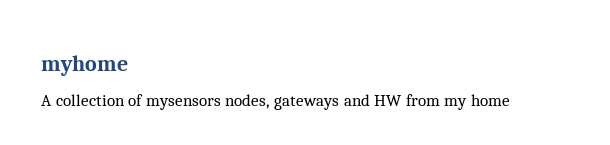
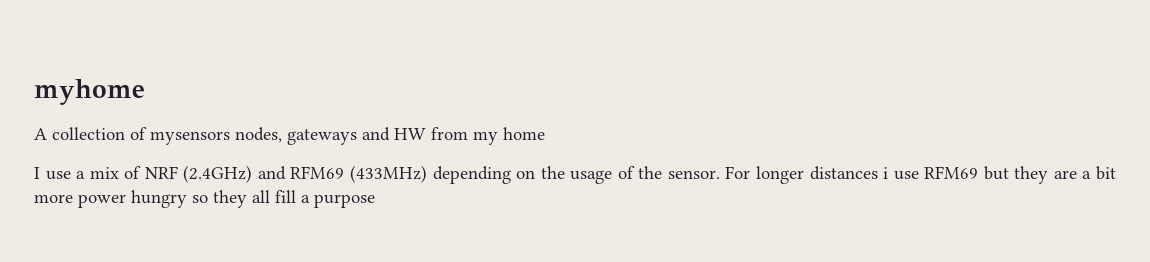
(510, 100) none -> [34,165,1116,184] [34,190,375,208] // I use a mix of NRF (2.4GHz) and RFM69 (433MHz) depending on the usage of the sensor. For longer distances i use RFM69 but they are a bit more power hungry so they all fill a purpose

